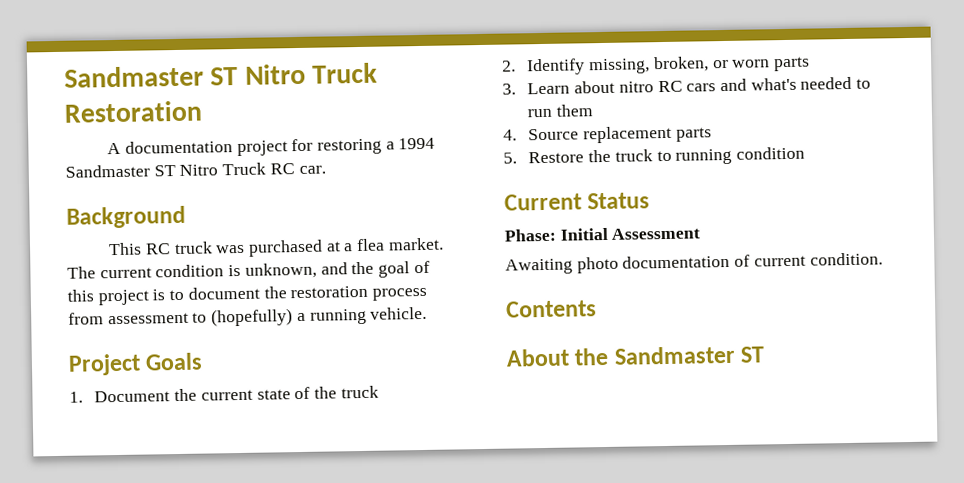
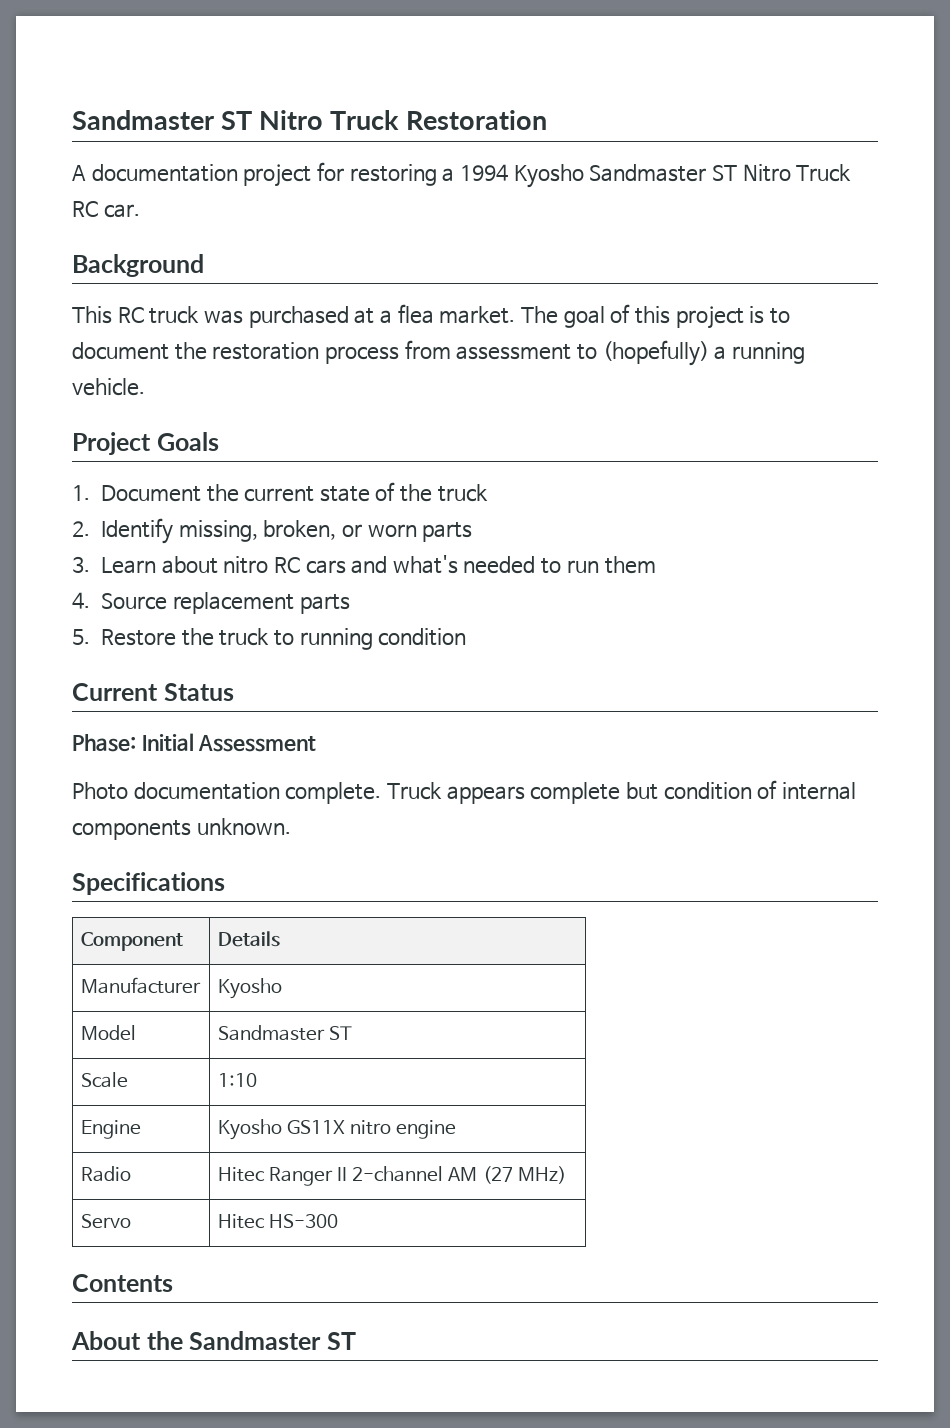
(436, 143) none -> [513,164,584,188] Kyosho
[99,261,375,279] current condition is unknown, and the -> (558, 315) none
[505,252,883,275] Awaiting photo documentation of current condition. -> [72,780,856,804] [72,818,291,840] [72,872,225,895] [80,932,183,951] [217,931,280,947] [80,977,201,994] [217,978,282,999] [80,1025,136,1041] [217,1025,353,1041] [80,1072,128,1088] [217,1073,257,1087] [80,1120,141,1139] [217,1119,457,1140] [80,1166,131,1182] [217,1166,566,1186] [80,1214,131,1229] [217,1214,339,1229] Photo documentation complete. Truck appears complete but condition of internal components unknown. // Specifications // Component | Details // Manufacturer | Kyosho // Model | Sandmaster ST // Scale | 1:10 // Engine | Kyosho GS11X nitro engine // Radio | Hitec Ranger II 2-channel AM (27 MHz) // Servo | Hitec HS-300

